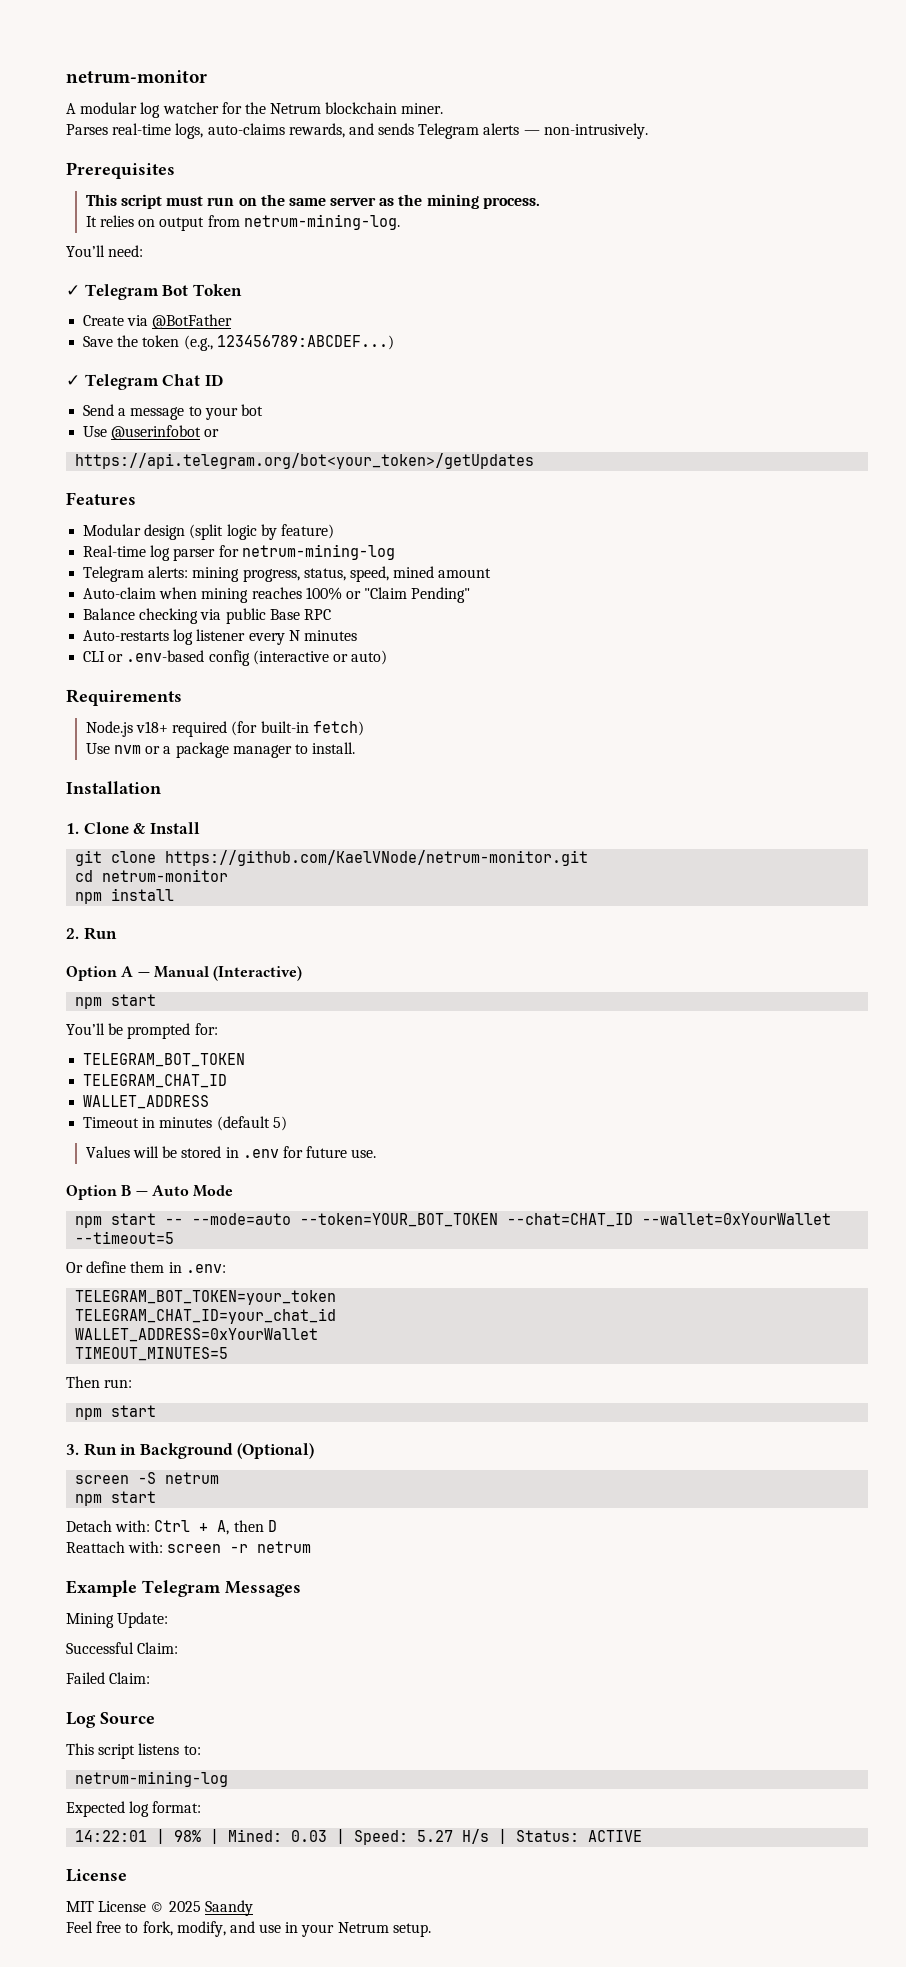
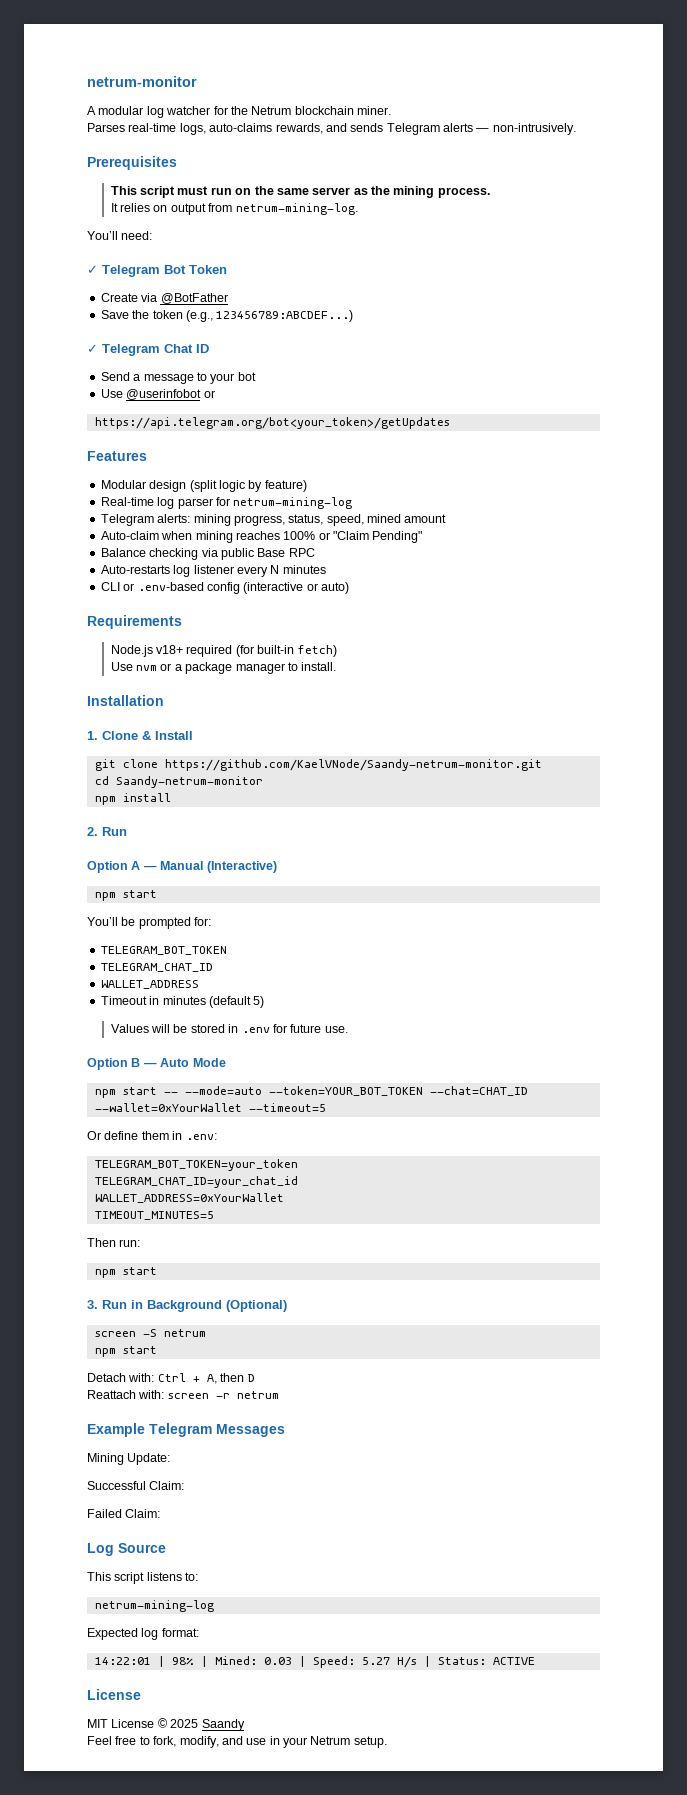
[165,850,589,866] https://github.com/KaelVNode/netrum-monitor.git -> [164,759,542,771] https://github.com/KaelVNode/Saandy-netrum-monitor.git
[102,869,229,882] netrum-monitor -> [115,776,263,788] Saandy-netrum-monitor

